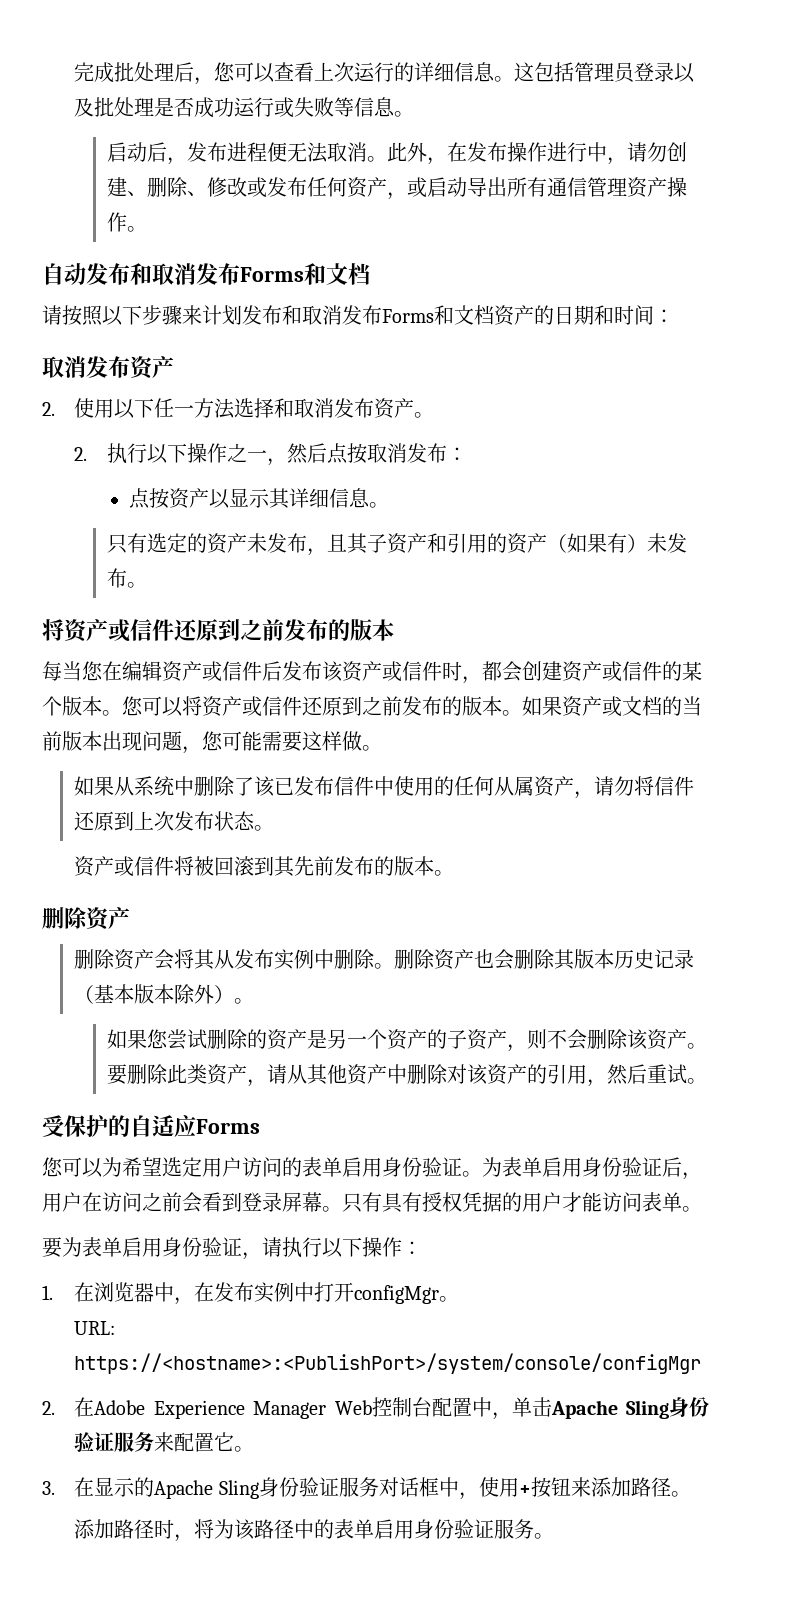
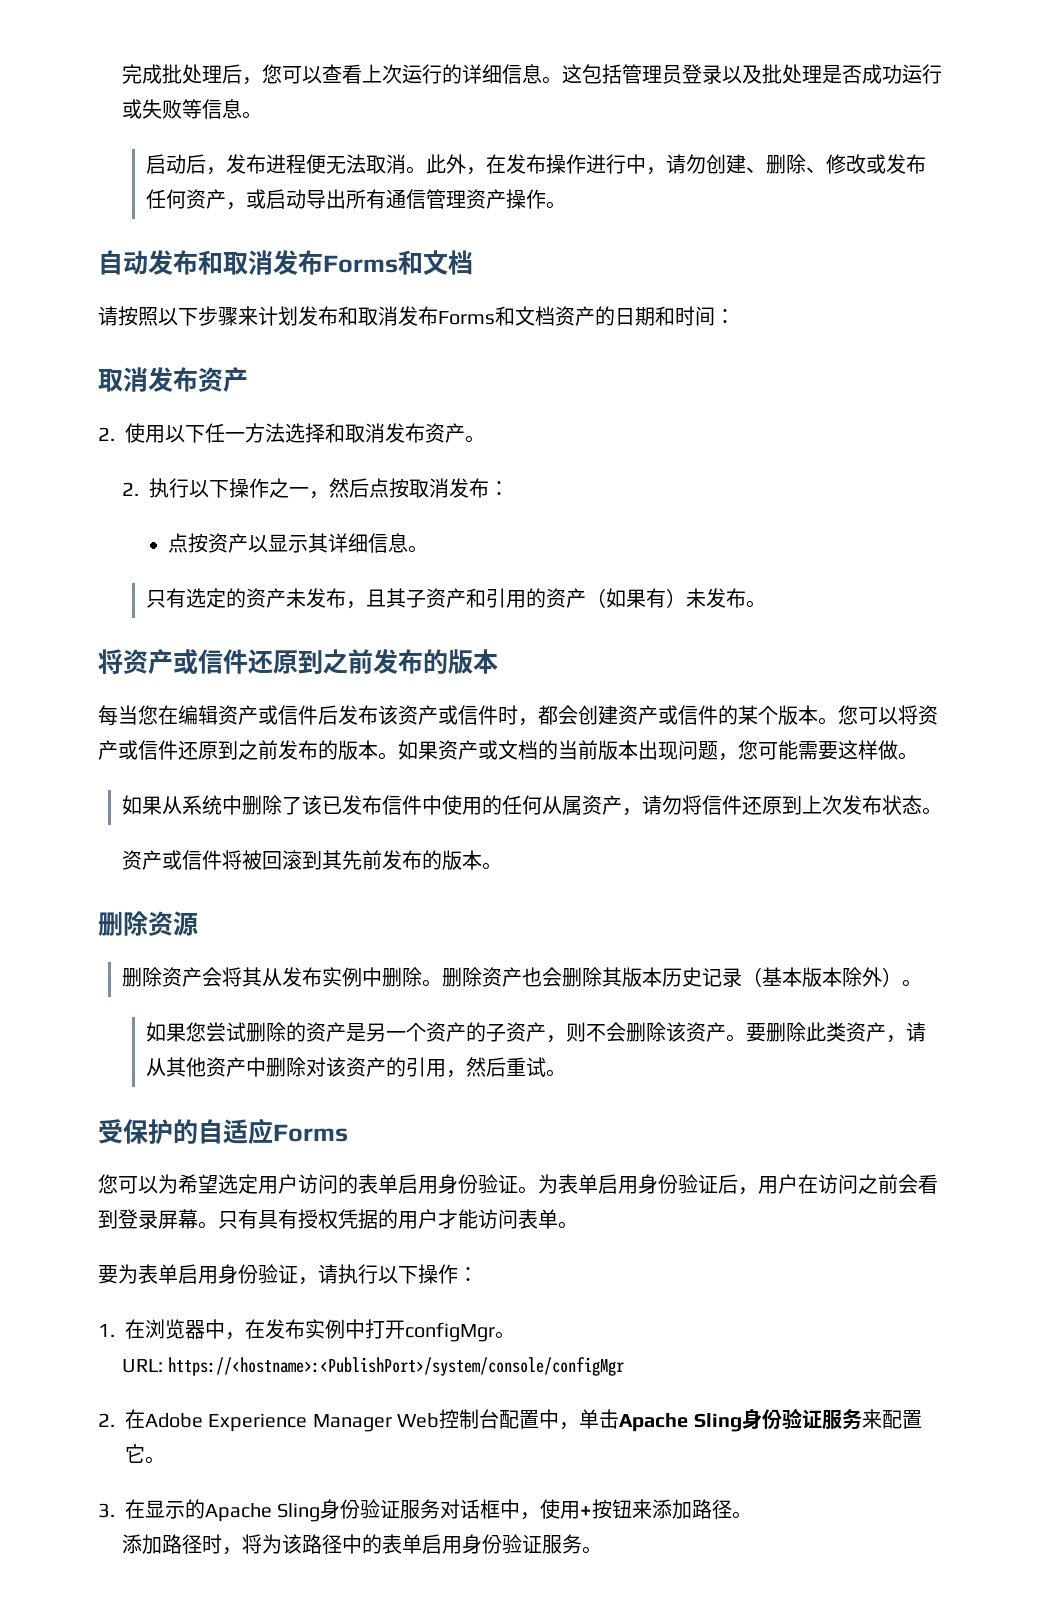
[108,907,130,929] 产 -> [173,911,198,936] 源

